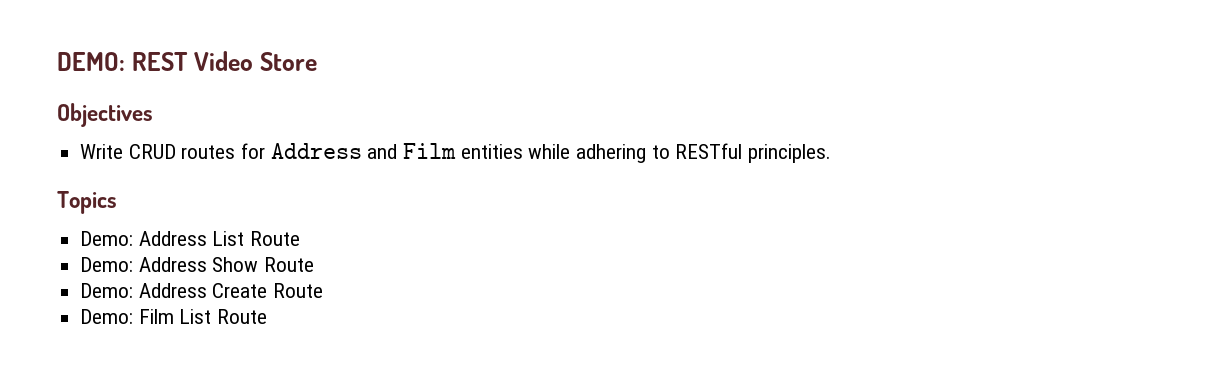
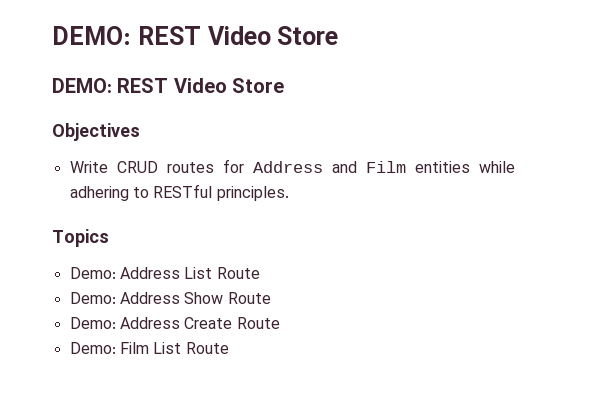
[57,51,317,71] DEMO: REST Video Store -> [52,26,339,45] [52,78,285,93] DEMO: REST Video Store // DEMO: REST Video Store

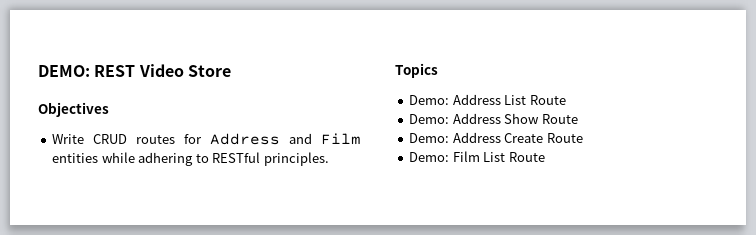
[52,26,339,45] [52,78,285,93] DEMO: REST Video Store // DEMO: REST Video Store -> [38,64,231,77] DEMO: REST Video Store

